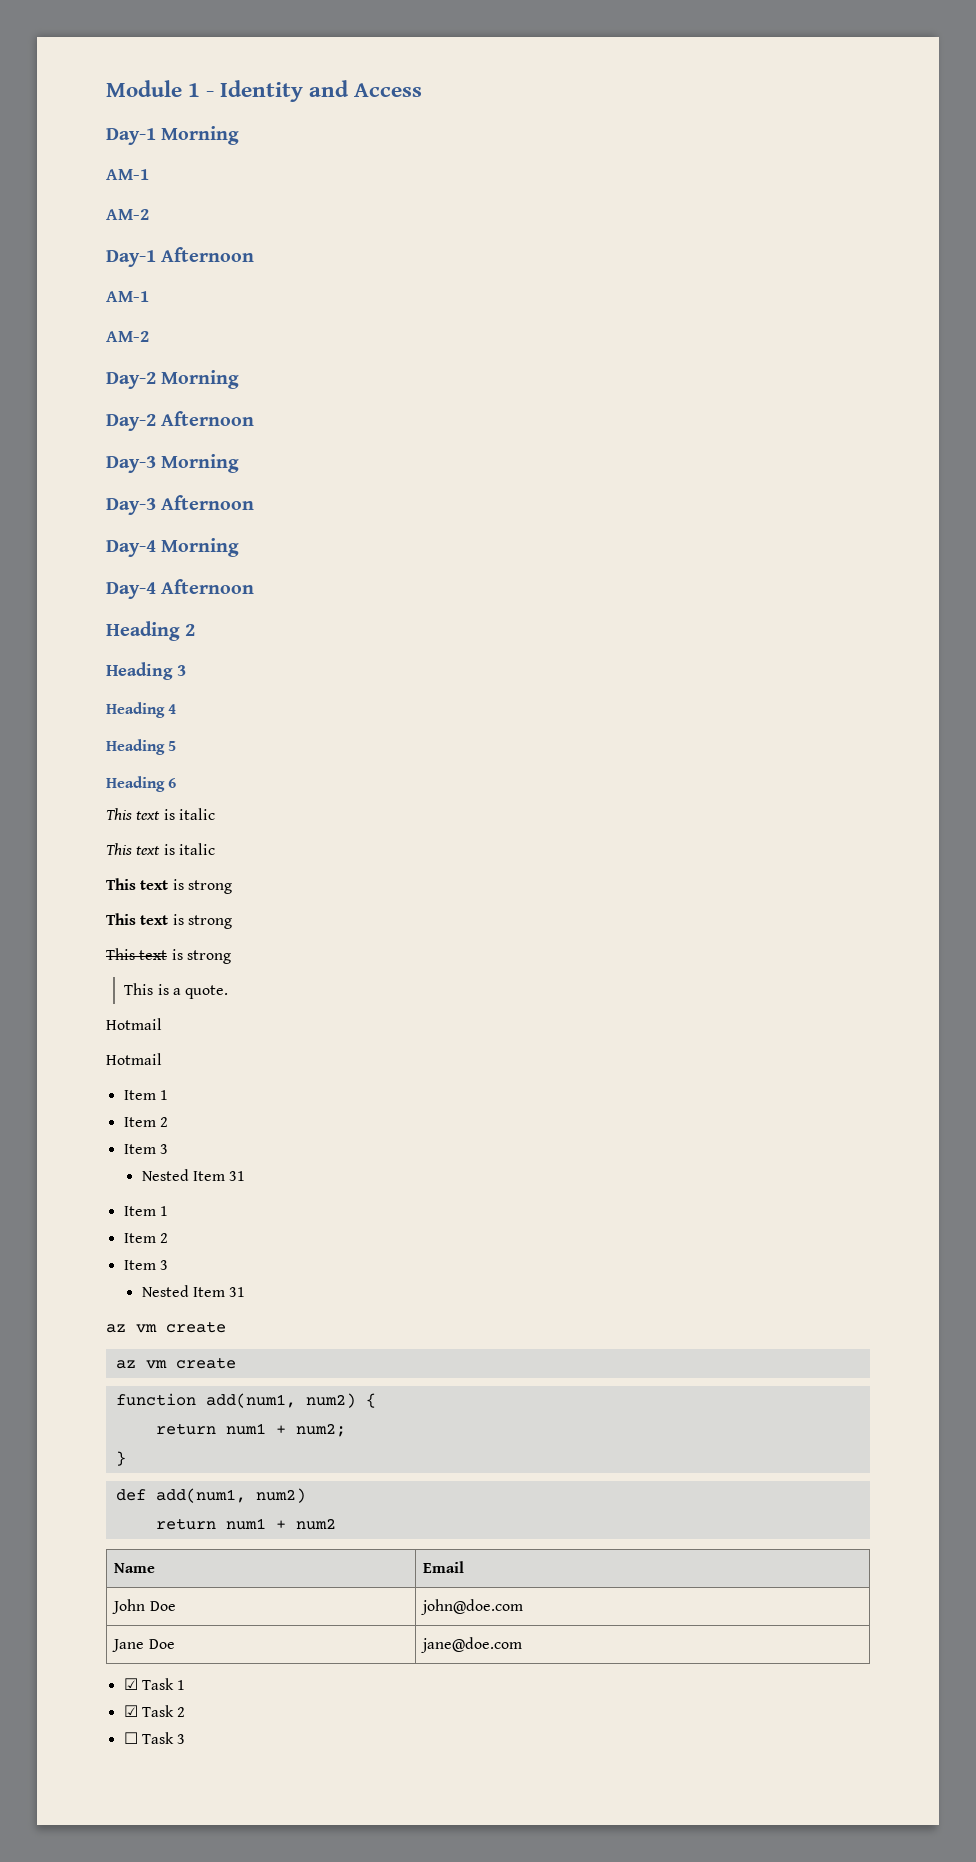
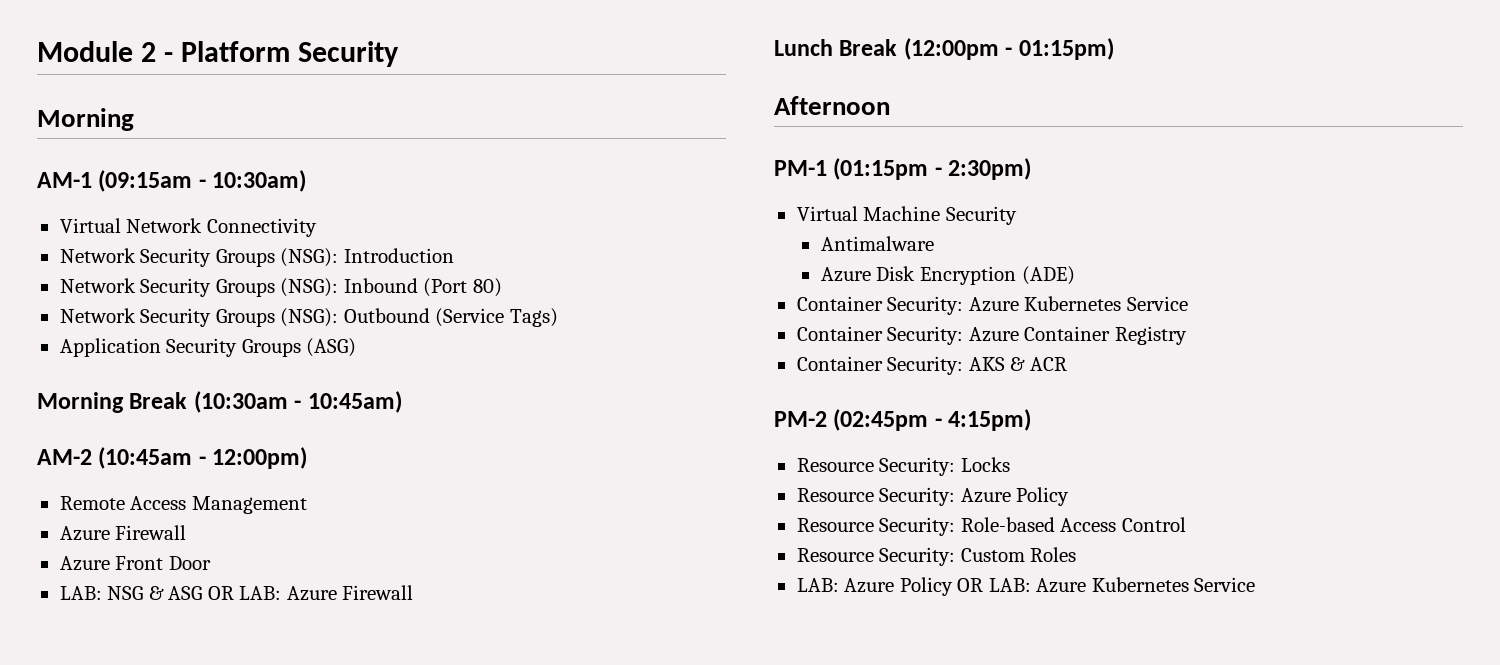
[188,80,423,102] [106,126,240,145] [106,169,149,180] [106,209,149,220] [106,247,255,267] [106,291,149,302] [106,331,149,342] [106,370,240,389] [106,411,255,431] [106,454,240,473] [106,495,255,515] [106,538,240,557] [106,579,255,599] [106,621,196,641] [106,662,186,680] [106,702,177,718] [106,739,177,755] [106,776,177,792] [106,808,215,820] [106,843,215,855] [106,878,232,894] [106,913,232,929] [106,948,231,964] [124,983,229,999] [106,1018,162,1030] [106,1053,162,1065] [123,1090,168,1100] [123,1117,168,1127] [123,1144,168,1154] [141,1169,246,1181] [123,1206,168,1216] [123,1233,168,1243] [123,1260,168,1270] [141,1285,246,1297] [106,1321,226,1333] [115,1357,236,1369] [115,1393,376,1408] [155,1423,346,1437] [115,1451,126,1466] [115,1488,306,1503] [155,1518,336,1530] [114,1563,156,1573] [423,1561,465,1573] [112,1599,176,1614] [421,1599,524,1615] [112,1639,175,1652] [421,1637,523,1653] [123,1678,186,1690] [123,1705,186,1717] [123,1732,186,1744] 1 - Identity and Access // Day-1 Morning // AM-1 // AM-2 // Day-1 Afternoon // AM-1 // AM-2 // Day-2 Morning // Day-2 Afternoon // Day-3 Morning // Day-3 Afternoon // Day-4 Morning // Day-4 Afternoon // Heading 2 // Heading 3 // Heading 4 // Heading 5 // Heading 6 // This text is italic // This text is italic // This text is strong // This text is strong // This text is strong // This is a quote. // Hotmail // Hotmail // Item 1 // Item 2 // Item 3 // Nested Item 31 // Item 1 // Item 2 // Item 3 // Nested Item 31 // az vm create // az vm create // function add(num1, num2) { // return num1 + num2; // } // def add(num1, num2) // return num1 + num2 // Name | Email // John Doe | john@doe.com // Jane Doe | jane@doe.com // ☑ Task 1 // ☑ Task 2 // ☐ Task 3 -> [141,41,400,67] [37,108,134,131] [37,170,307,192] [59,218,317,237] [59,248,454,267] [59,278,502,297] [59,308,558,327] [59,338,357,357] [37,391,402,413] [37,447,308,469] [59,496,307,514] [59,525,187,541] [59,556,211,571] [59,585,414,601] [774,38,1114,60] [774,96,890,115] [774,158,1032,180] [796,206,1017,225] [820,236,934,251] [820,266,1075,285] [796,296,1188,315] [796,326,1187,345] [796,356,1067,375] [774,409,1032,431] [796,457,1010,476] [796,487,1070,506] [796,517,1186,536] [796,547,1077,566] [796,577,1256,596] 2 - Platform Security // Morning // AM-1 (09:15am - 10:30am) // Virtual Network Connectivity // Network Security Groups (NSG): Introduction // Network Security Groups (NSG): Inbound (Port 80) // Network Security Groups (NSG): Outbound (Service Tags) // Application Security Groups (ASG) // Morning Break (10:30am - 10:45am) // AM-2 (10:45am - 12:00pm) // Remote Access Management // Azure Firewall // Azure Front Door // LAB: NSG & ASG OR LAB: Azure Firewall // Lunch Break (12:00pm - 01:15pm) // Afternoon // PM-1 (01:15pm - 2:30pm) // Virtual Machine Security // Antimalware // Azure Disk Encryption (ADE) // Container Security: Azure Kubernetes Service // Container Security: Azure Container Registry // Container Security: AKS & ACR // PM-2 (02:45pm - 4:15pm) // Resource Security: Locks // Resource Security: Azure Policy // Resource Security: Role-based Access Control // Resource Security: Custom Roles // LAB: Azure Policy OR LAB: Azure Kubernetes Service

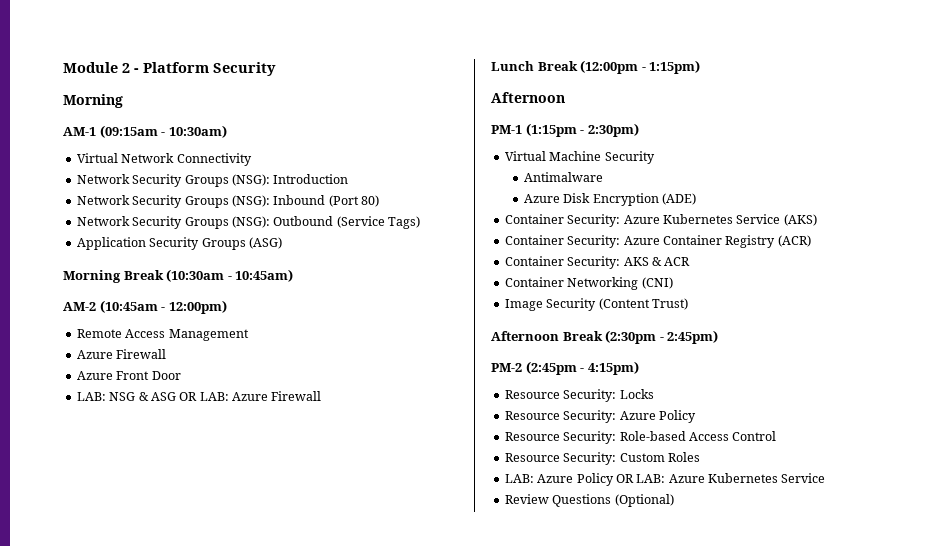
[1018,38,1114,60] 01:15pm) -> [649,60,701,74] 1:15pm)
[833,158,929,180] (01:15pm -> [525,123,577,137] (1:15pm
(1188, 303) none -> [783,214,817,226] (AKS)
(1187, 335) none -> [777,235,811,247] (ACR)
(1067, 364) none -> [504,277,673,290] [504,298,688,311] [491,330,719,344] // Container Networking (CNI) // Image Security (Content Trust) // Afternoon Break (2:30pm - 2:45pm)
[833,409,929,431] (02:45pm -> [525,361,577,375] (2:45pm
(1256, 584) none -> [504,494,674,507] // Review Questions (Optional)

